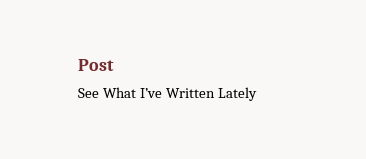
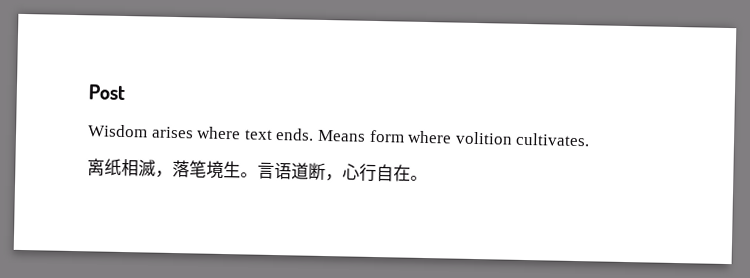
[78,87,257,101] See What I’ve Written Lately -> [87,124,591,147] [87,158,428,183] Wisdom arises where text ends. Means form where volition cultivates. // 离纸相滅，落笔境生。言语道断，心行自在。

